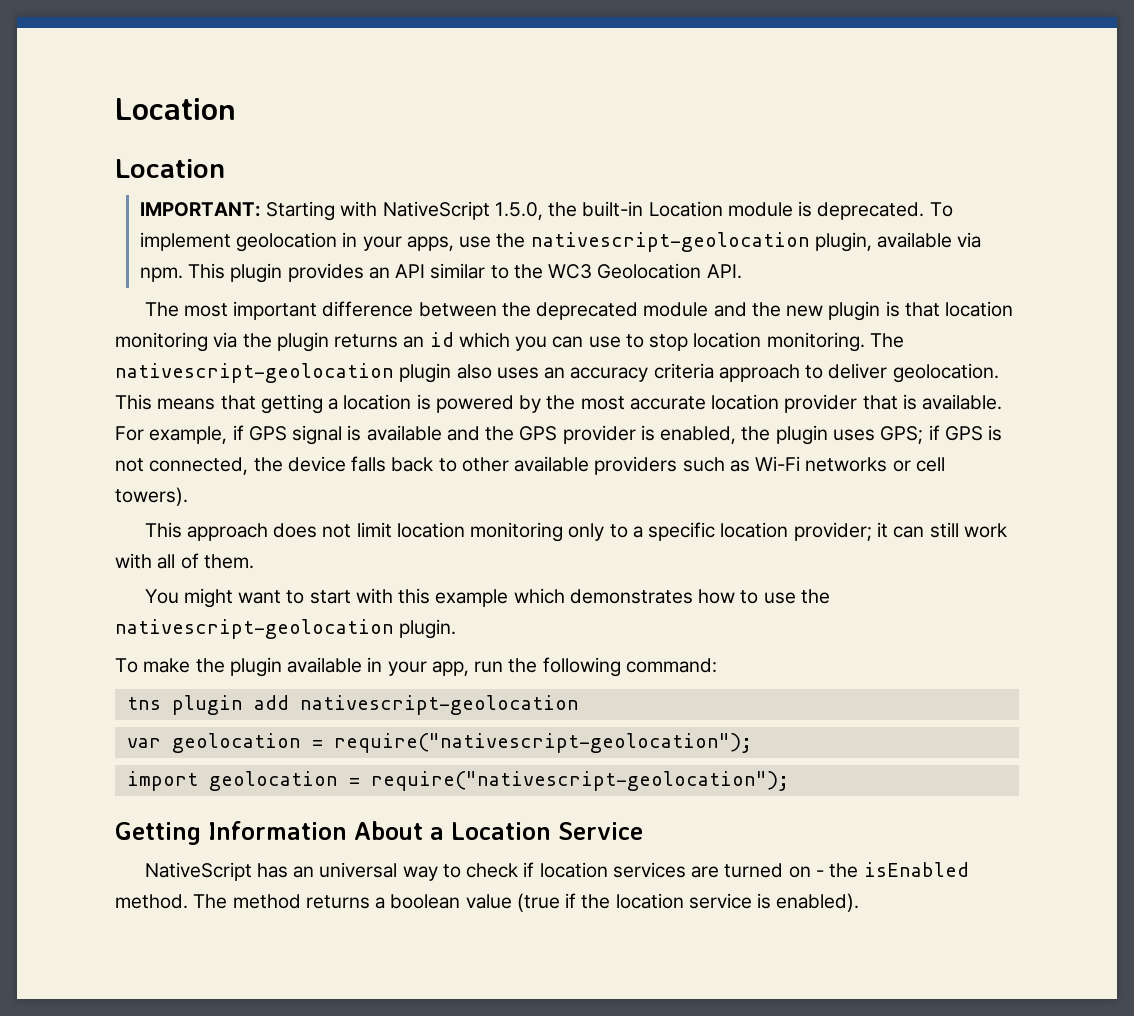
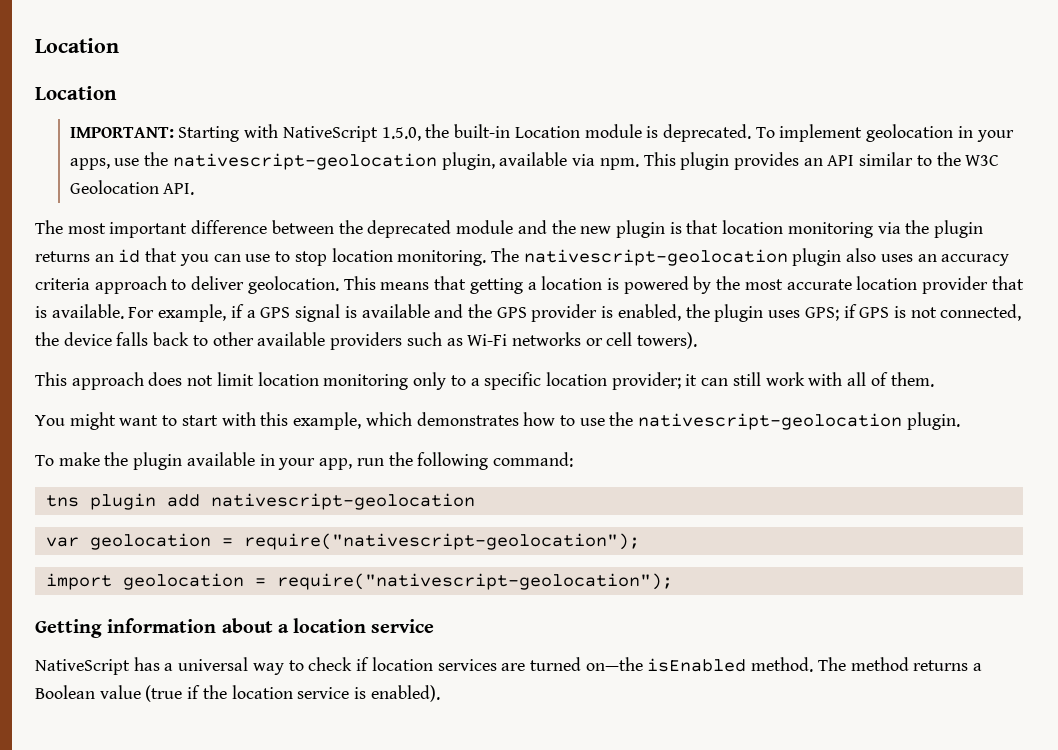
[548,264,593,279] WC3 -> [965,155,1000,166] W3C
[458,332,510,348] which -> [145,248,178,262] that
(244, 432) none -> [246,310,256,318] a
[435,589,509,607] example -> [293,412,362,430] example,
[208,821,643,840] Information About a Location Service -> [107,618,435,633] information about a location service
[293,866,315,878] an -> [164,663,174,671] a
[788,863,859,878] on - the -> [585,657,643,671] on—the
[390,894,461,909] boolean -> [35,685,95,699] Boolean

